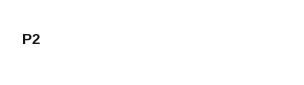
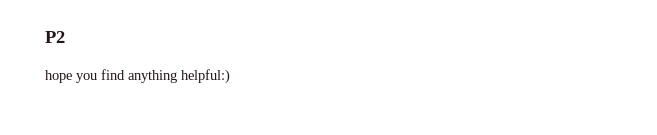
(40, 39) none -> [45,69,230,84] // hope you find anything helpful:)

